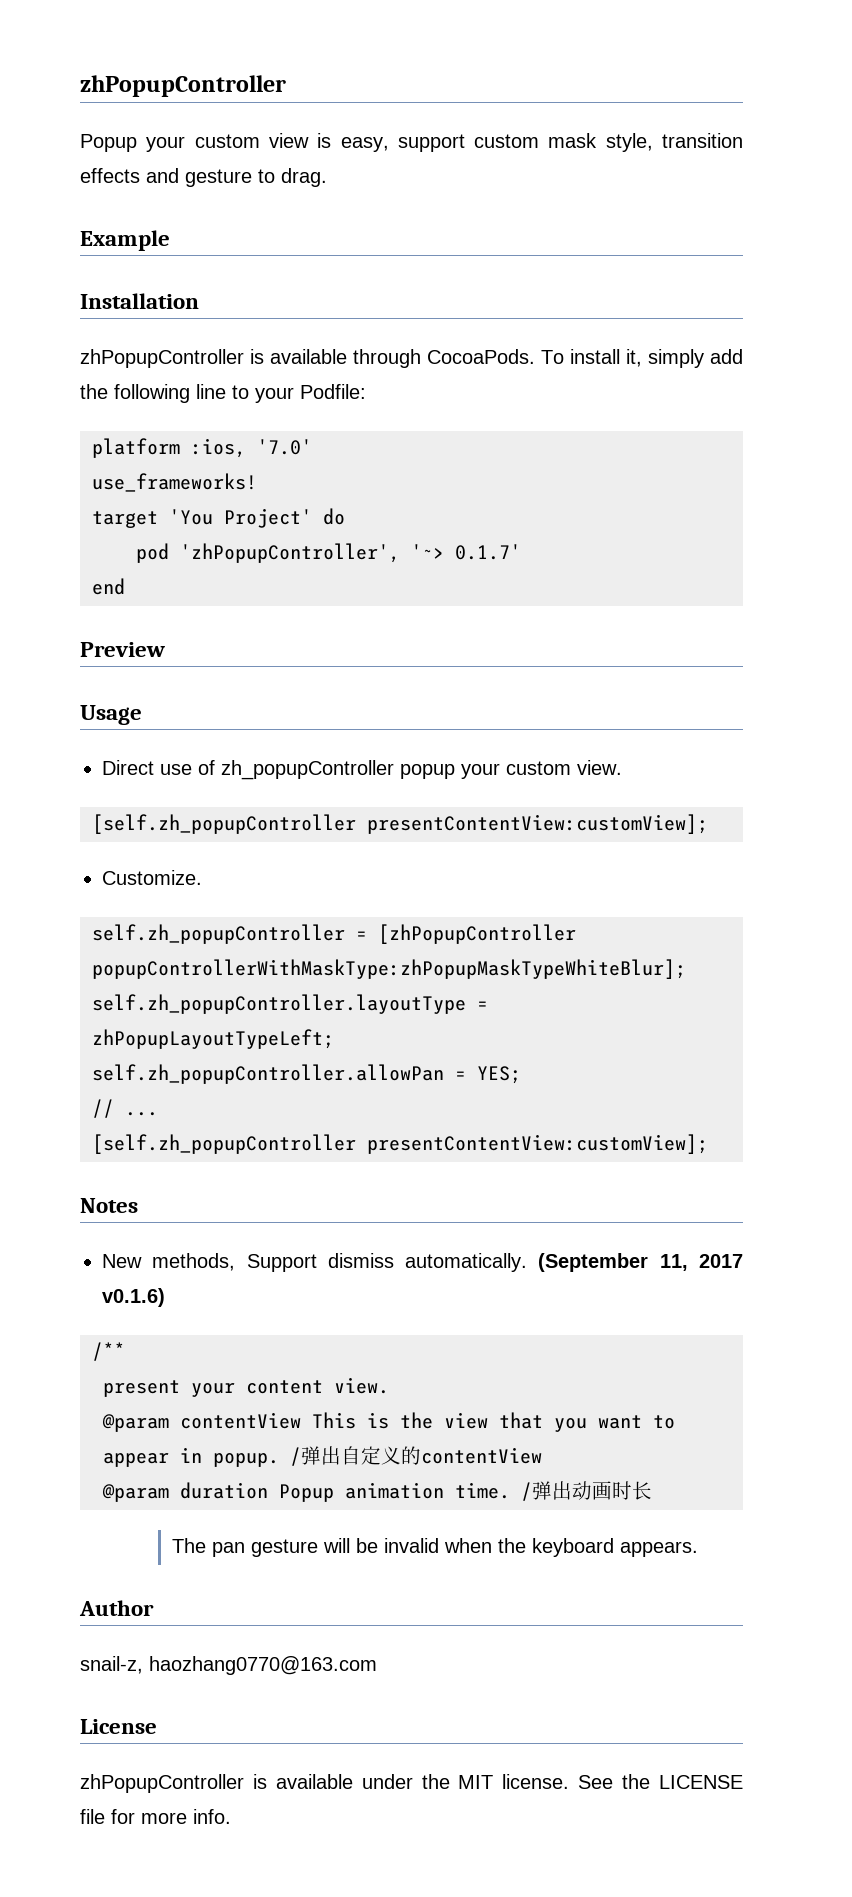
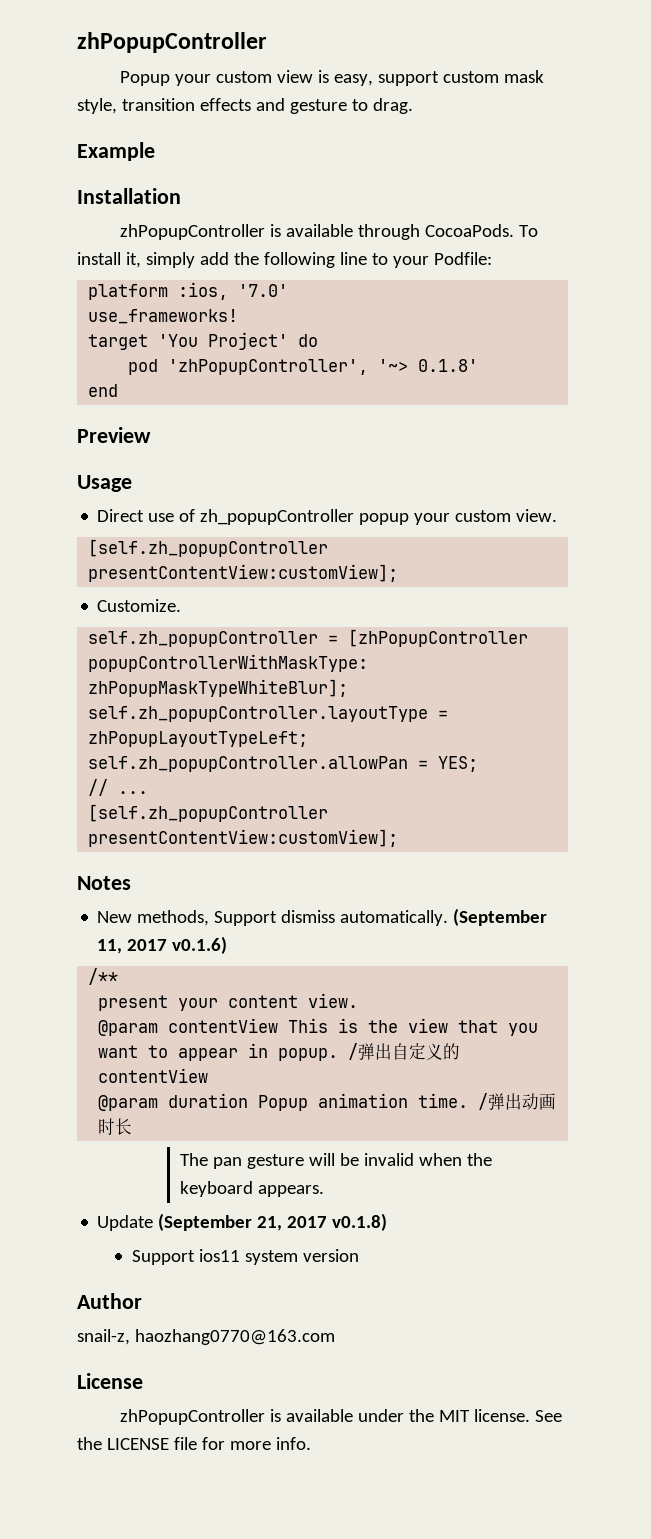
[455,544,521,560] 0.1.7' -> [418,359,479,372] 0.1.8'
(698, 1549) none -> [97,1213,388,1231] [131,1249,359,1265] // Update (September 21, 2017 v0.1.8) // Support ios11 system version

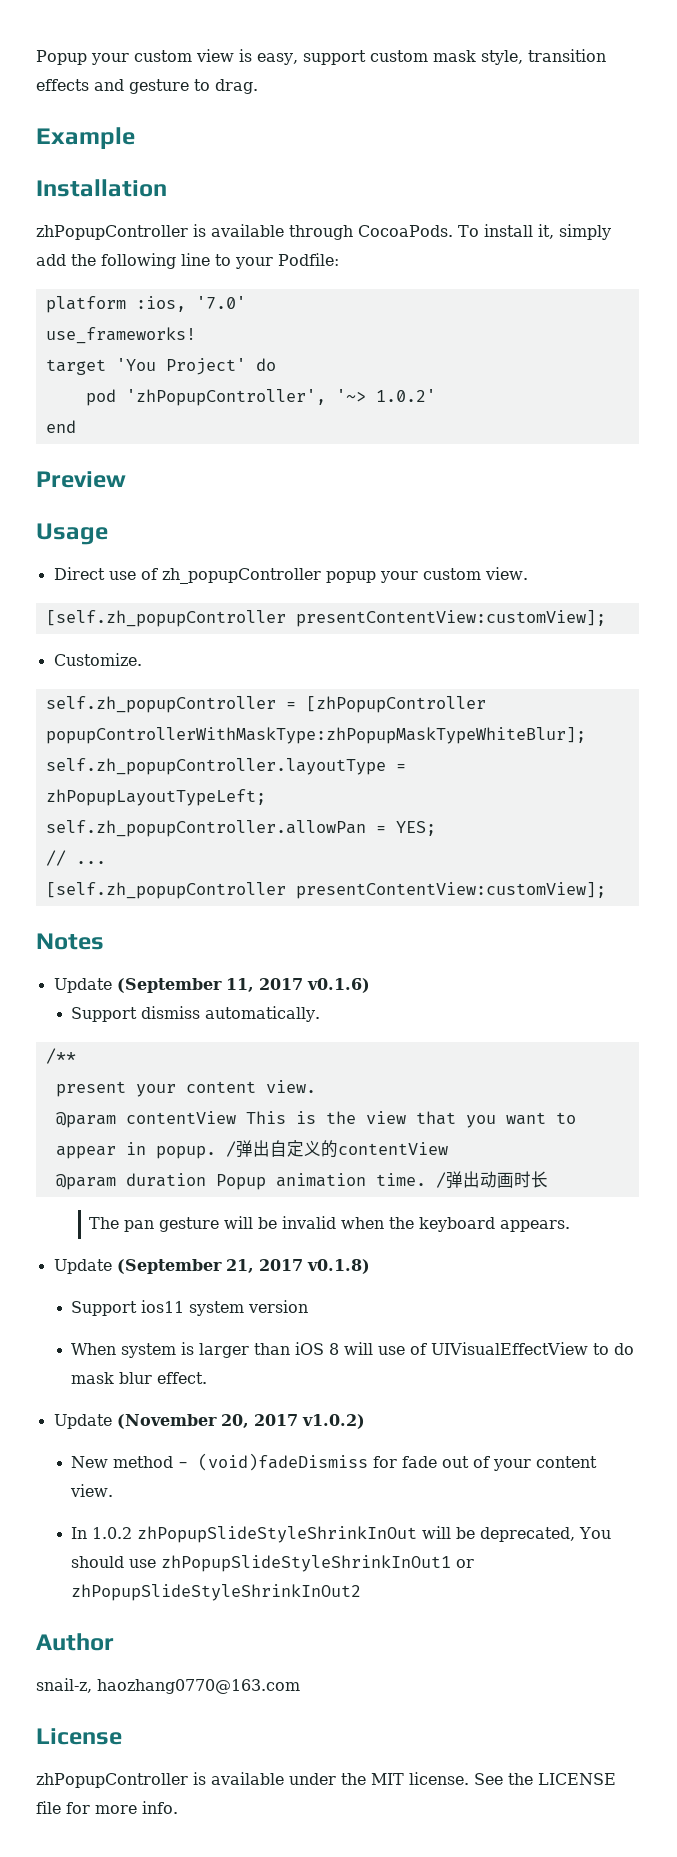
[77,32,267,53] zhPopupController // -> (36, 57) none
[418,359,479,372] 0.1.8' -> [375,389,436,402] 1.0.2'
[97,910,449,926] New methods, Support dismiss automatically. -> [53,978,112,993] Update
(228, 945) none -> [71,1006,321,1022] // Support dismiss automatically.
(359, 1255) none -> [71,1342,635,1358] [71,1372,208,1384] [53,1414,365,1429] [71,1453,598,1471] [70,1484,114,1497] [71,1526,612,1543] [71,1555,475,1572] [71,1584,362,1601] // When system is larger than iOS 8 will use of UIVisualEffectView to do mask blur effect. // Update (November 20, 2017 v1.0.2) // New method - (void)fadeDismiss for fade out of your content view. // In 1.0.2 zhPopupSlideStyleShrinkInOut will be deprecated, You should use zhPopupSlideStyleShrinkInOut1 or zhPopupSlideStyleShrinkInOut2

